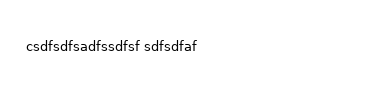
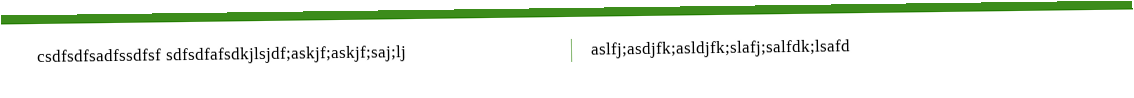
[144,40,197,51] sdfsdfaf -> [164,39,851,65] sdfsdfafsdkjlsjdf;askjf;askjf;saj;lj aslfj;asdjfk;asldjfk;slafj;salfdk;lsafd

